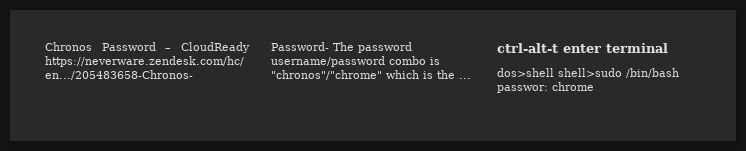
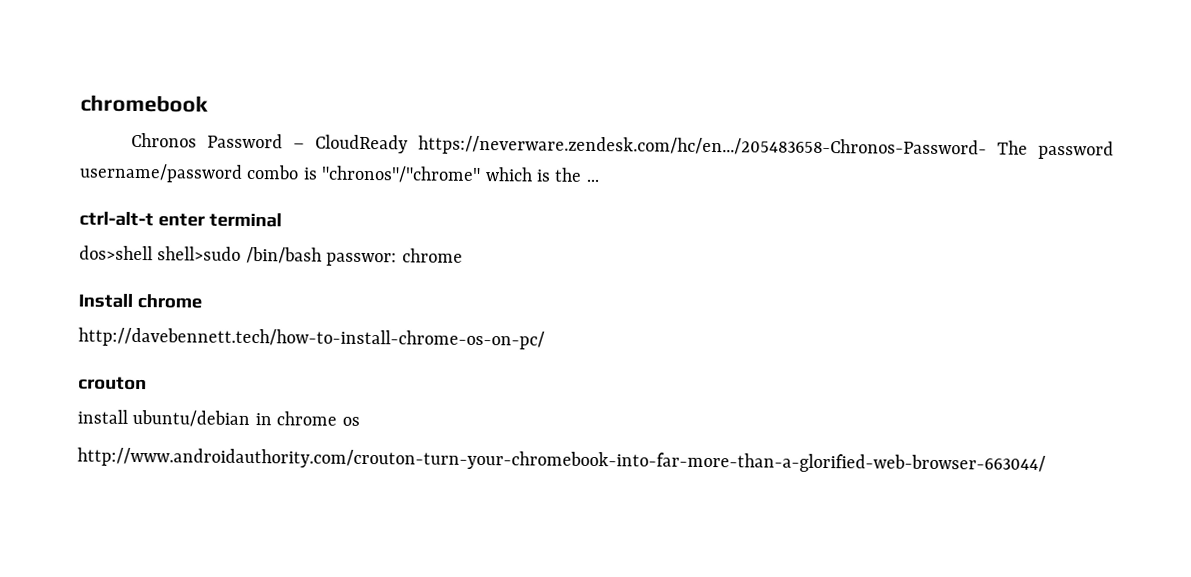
(45, 46) none -> [80,94,208,113] chromebook //
(594, 86) none -> [78,293,202,309] [78,327,545,350] [78,376,147,391] [77,409,360,427] [77,447,1046,474] // Install chrome // http://davebennett.tech/how-to-install-chrome-os-on-pc/ // crouton // install ubuntu/debian in chrome os // http://www.androidauthority.com/crouton-turn-your-chromebook-into-far-more-than-a-glorified-web-browser-663044/

